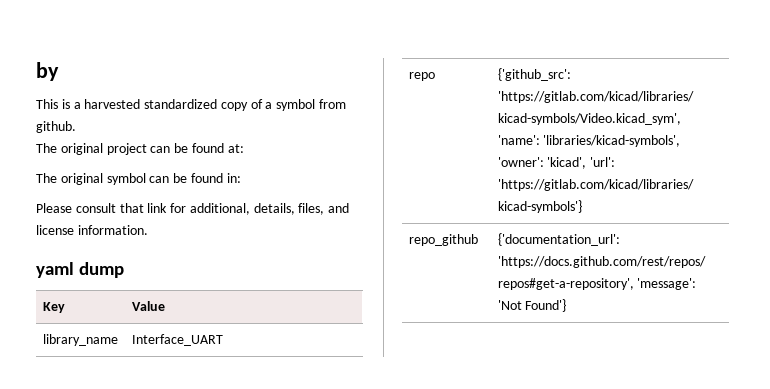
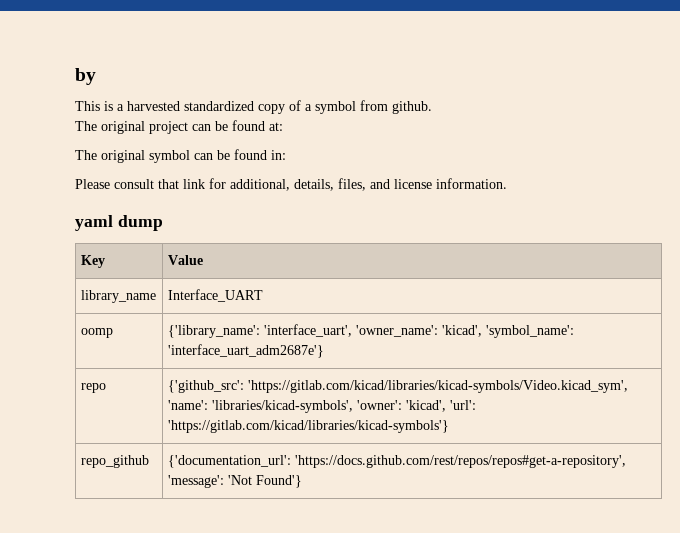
(223, 340) none -> [80,328,113,338] [167,324,574,338] [167,344,324,358] // oomp | {'library_name': 'interface_uart', 'owner_name': 'kicad', 'symbol_name': 'interface_uart_adm2687e'}

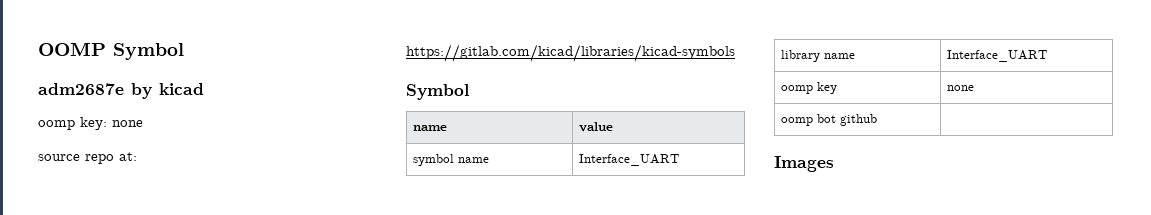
[75,68,96,85] [75,100,432,114] [75,120,283,134] [75,149,286,163] [75,178,507,191] [75,215,163,231] [80,255,105,268] [167,255,203,265] [80,290,156,303] [167,289,263,302] [80,328,113,338] [167,324,574,338] [167,344,324,358] [80,383,106,393] [167,380,628,393] [167,400,476,413] [167,420,449,433] [80,455,149,468] [167,455,626,468] [167,475,302,488] by // This is a harvested standardized copy of a symbol from github. // The original project can be found at: // The original symbol can be found in: // Please consult that link for additional, details, files, and license information. // yaml dump // Key | Value // library_name | Interface_UART // oomp | {'library_name': 'interface_uart', 'owner_name': 'kicad', 'symbol_name': 'interface_uart_adm2687e'} // repo | {'github_src': 'https://gitlab.com/kicad/libraries/kicad-symbols/Video.kicad_sym', 'name': 'libraries/kicad-symbols', 'owner': 'kicad', 'url': 'https://gitlab.com/kicad/libraries/kicad-symbols'} // repo_github | {'documentation_url': 'https://docs.github.com/rest/repos/repos#get-a-repository', 'message': 'Not Found'} -> [38,42,184,60] [38,83,204,99] [38,117,143,130] [38,152,137,164] [406,44,735,62] [406,84,469,100] [412,125,447,131] [578,122,613,132] [412,154,489,166] [578,154,679,166] [780,50,855,62] [946,50,1047,62] [780,82,837,94] [946,85,974,91] [780,114,877,126] [774,156,834,172] OOMP Symbol // adm2687e by kicad // oomp key: none // source repo at: https://gitlab.com/kicad/libraries/kicad-symbols // Symbol // name | value // symbol name | Interface_UART // library name | Interface_UART // oomp key | none // oomp bot github | // Images

